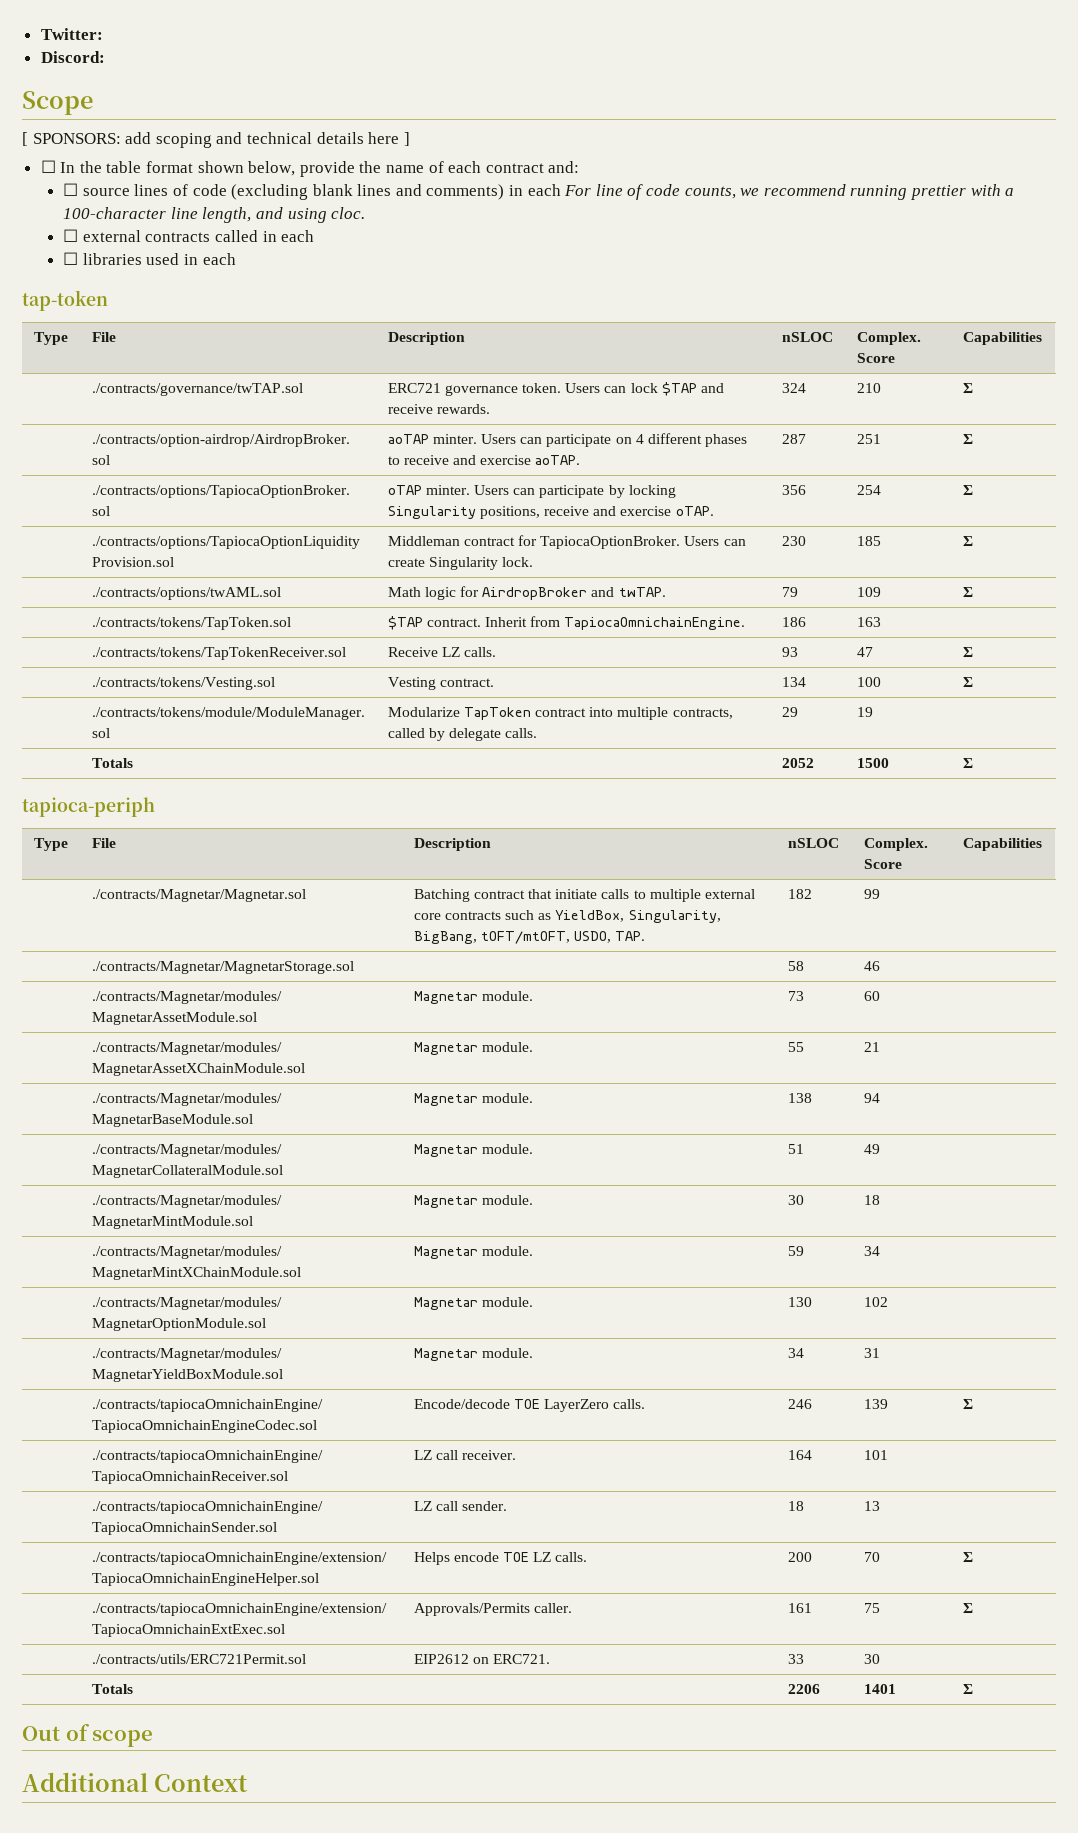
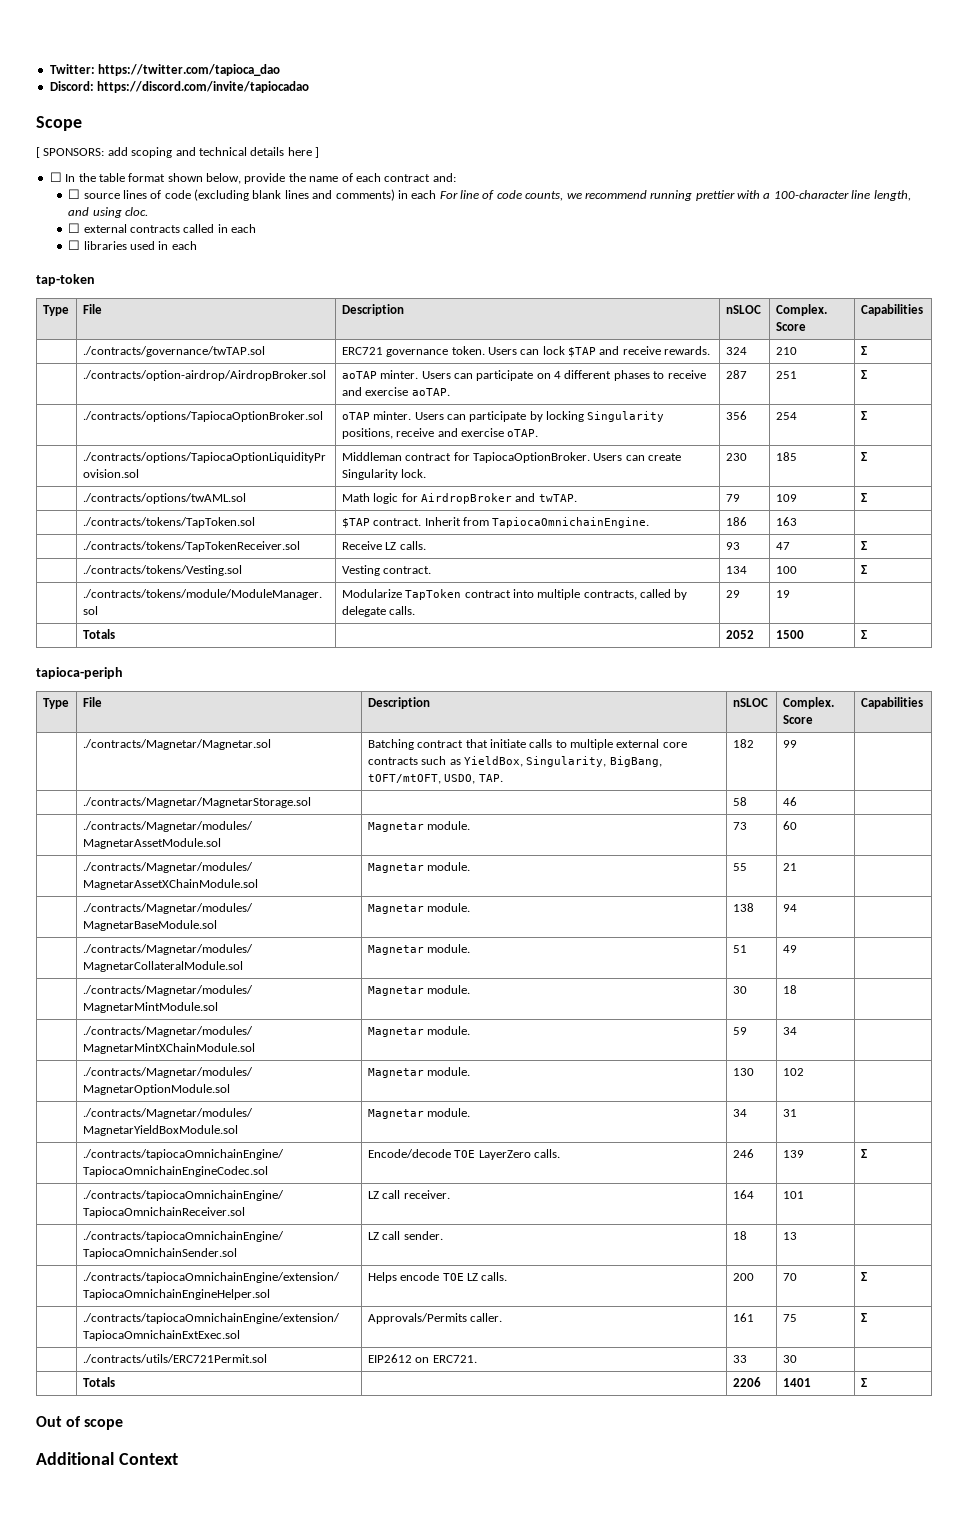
(103, 34) none -> [98,64,281,76] https://twitter.com/tapioca_dao
(105, 57) none -> [97,81,310,93] https://discord.com/invite/tapiocadao

